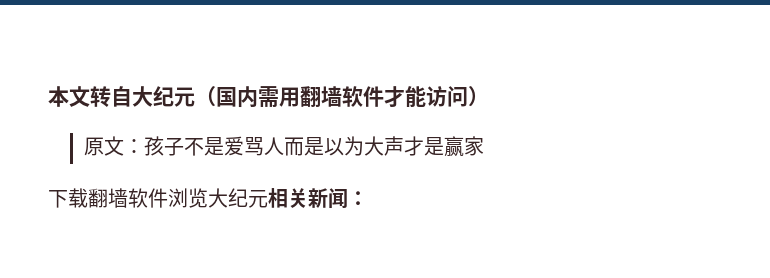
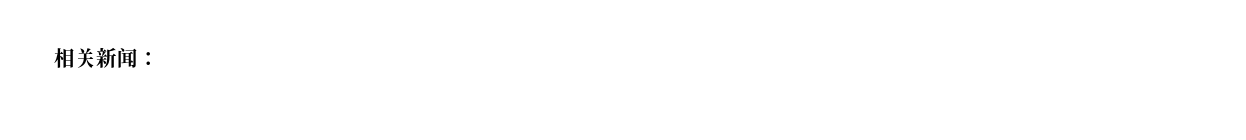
[48,86,489,108] [84,136,485,157] [48,188,268,208] 本文转自大纪元（国内需用翻墙软件才能访问） // 原文：孩子不是爱骂人而是以为大声才是赢家 // 下载翻墙软件浏览大纪元 -> (54, 58) none

